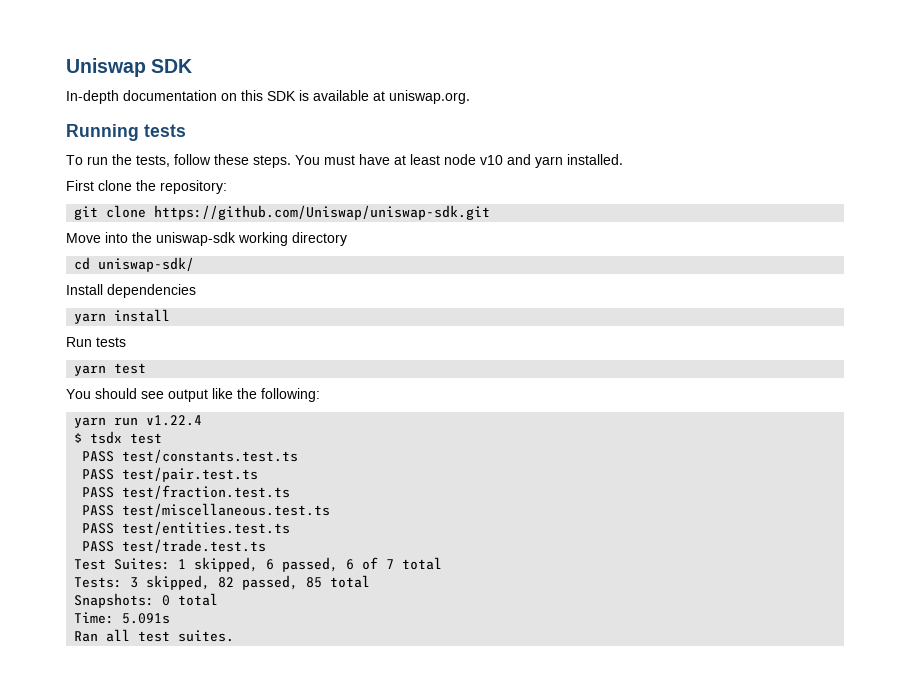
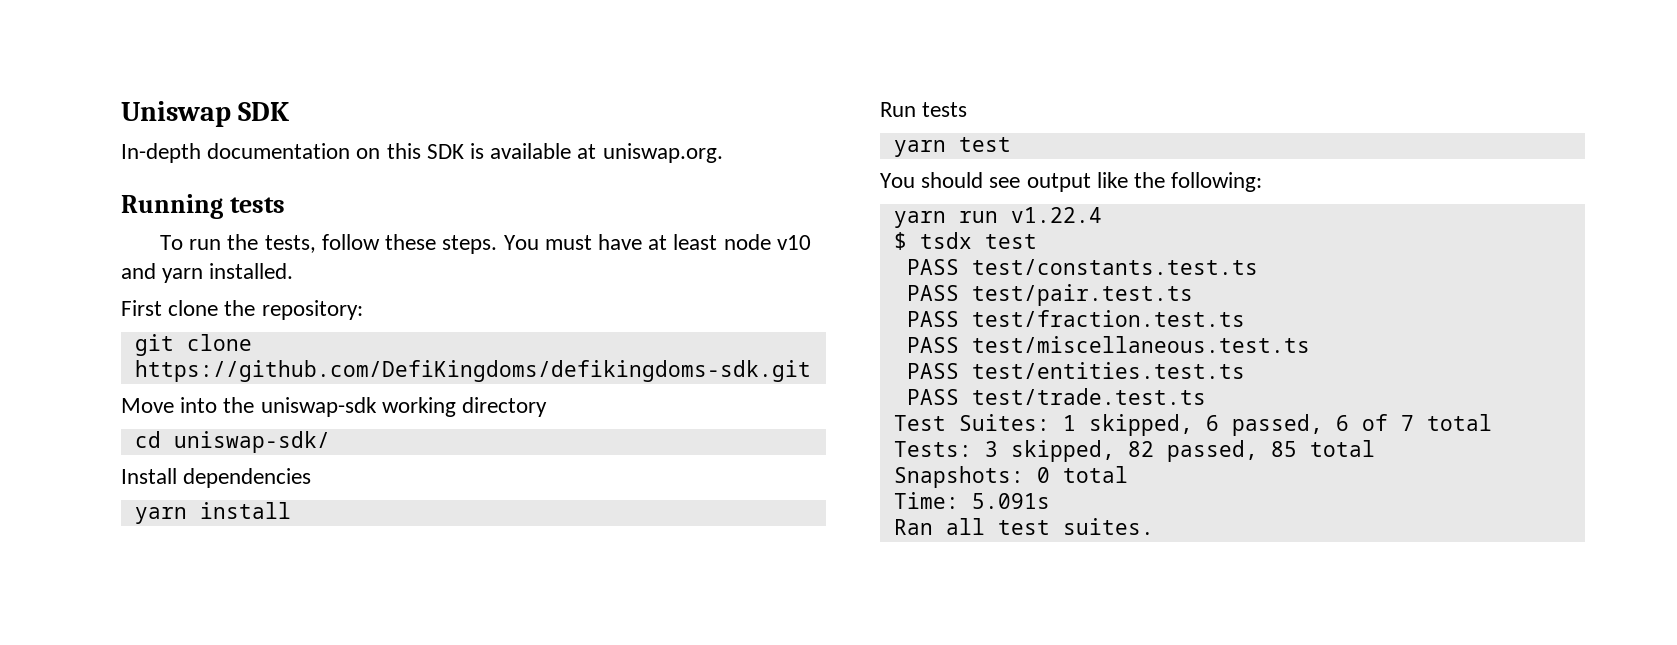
[154,205,491,220] https://github.com/Uniswap/uniswap-sdk.git -> [134,360,811,382] https://github.com/DefiKingdoms/defikingdoms-sdk.git

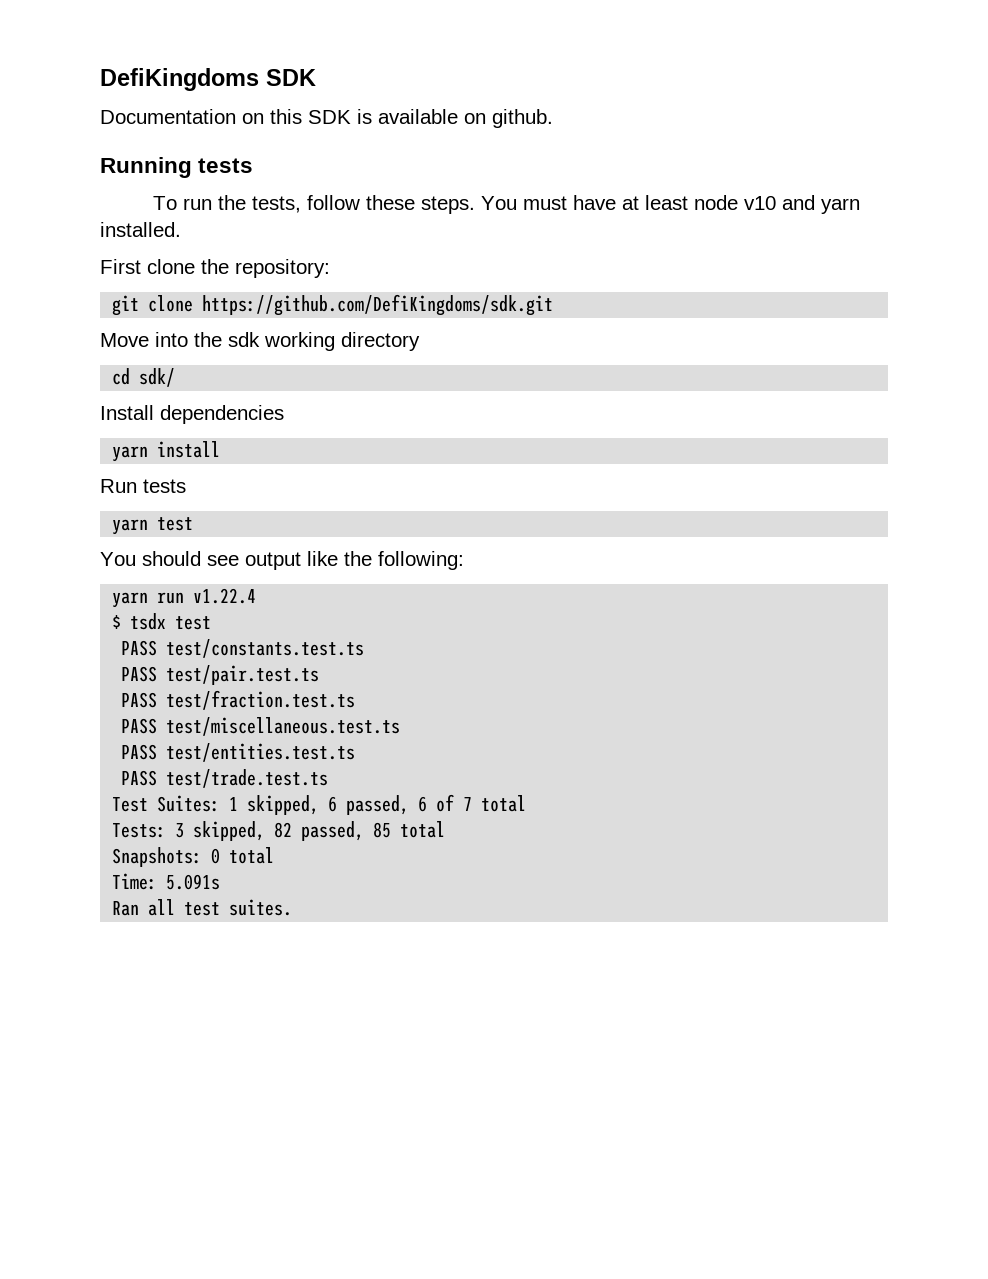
[121,101,231,127] Uniswap -> [100,68,259,91] DefiKingdoms
[121,143,351,163] In-depth documentation -> [100,109,236,124] Documentation
[577,143,723,163] at uniswap.org. -> [464,109,553,128] on github.
[134,360,811,382] https://github.com/DefiKingdoms/defikingdoms-sdk.git -> [202,294,554,316] https://github.com/DefiKingdoms/sdk.git
[260,397,377,417] uniswap-sdk -> [228,332,260,347] sdk
[173,431,330,453] uniswap-sdk/ -> [139,368,176,387] sdk/

